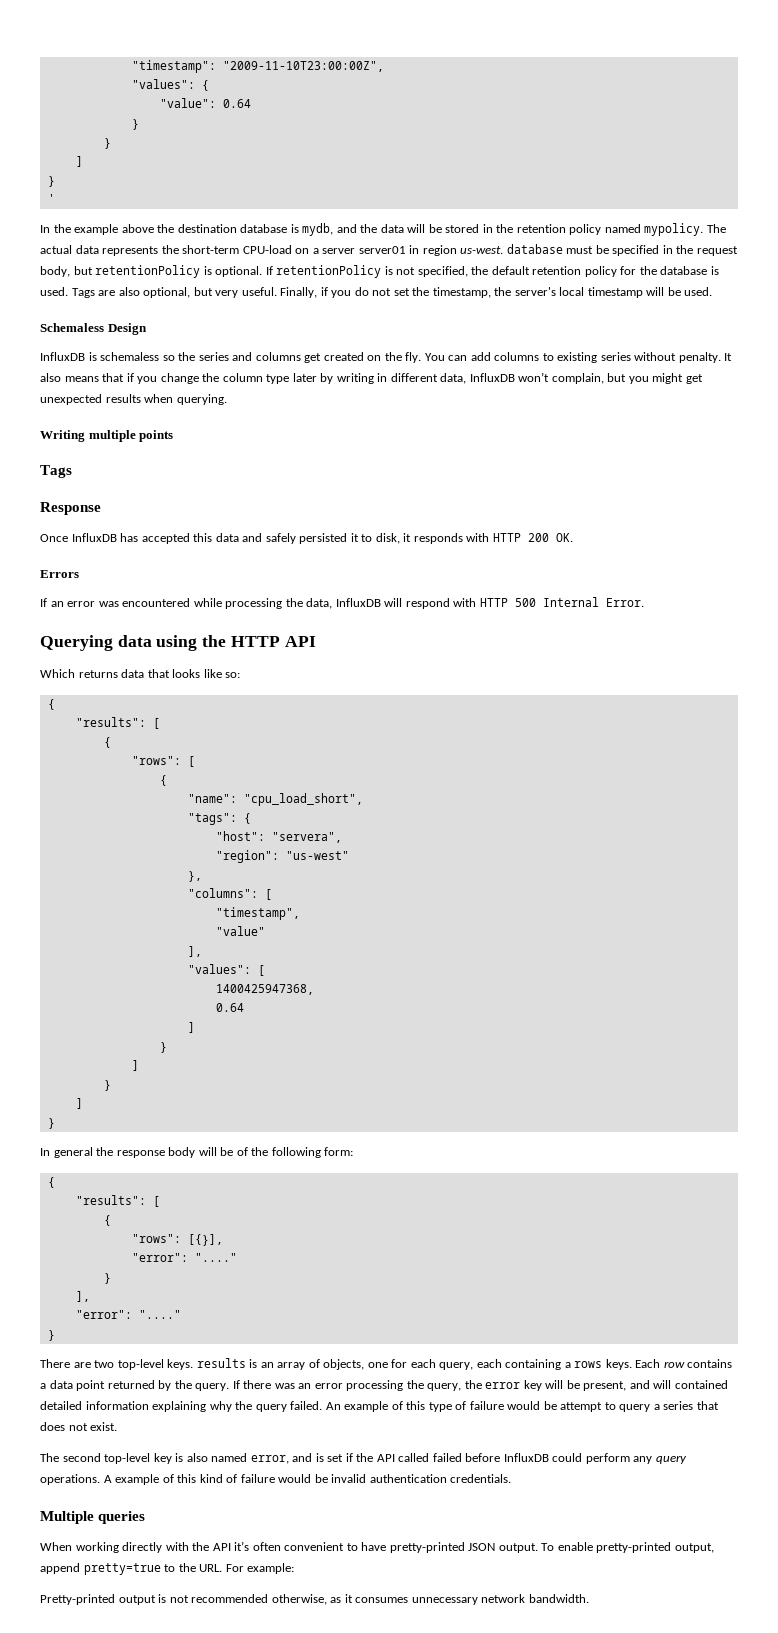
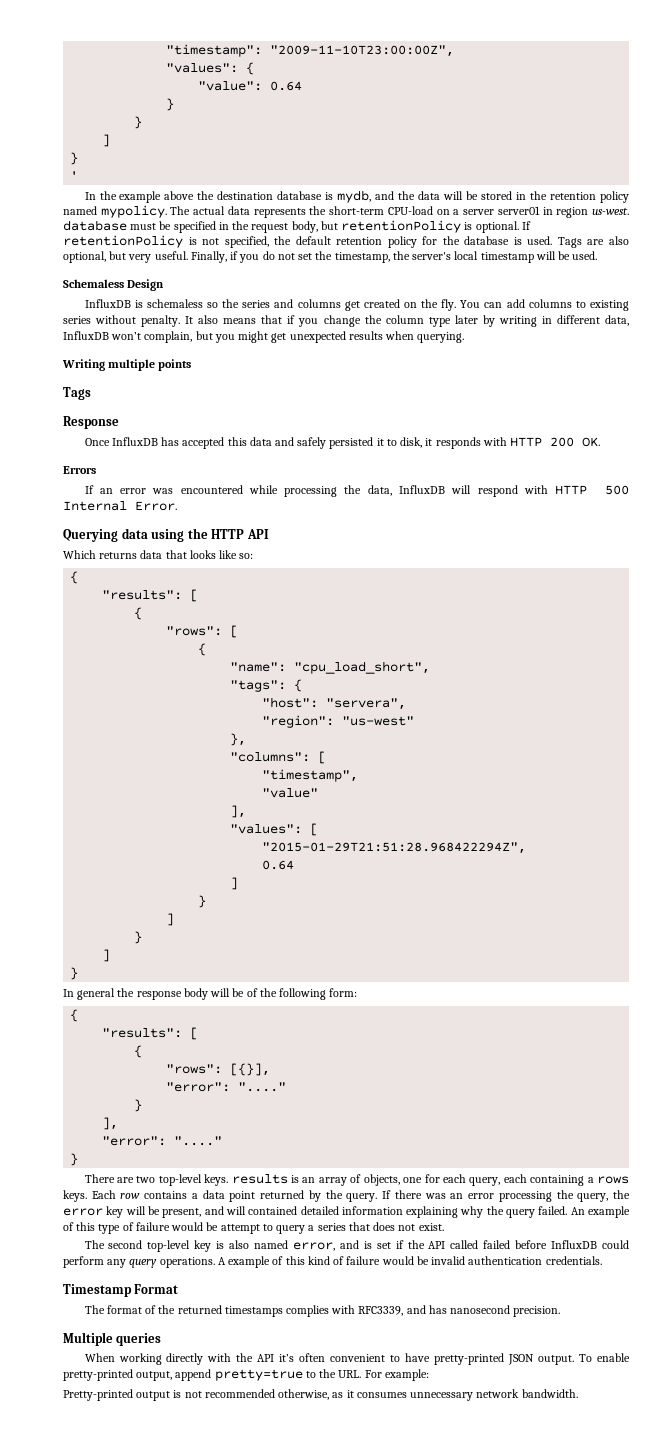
[215,984,314,995] 1400425947368, -> [262,842,527,854] "2015-01-29T21:51:28.968422294Z",
(512, 1478) none -> [63,1284,179,1297] [84,1305,561,1317] // Timestamp Format // The format of the returned timestamps complies with RFC3339, and has nanosecond precision.

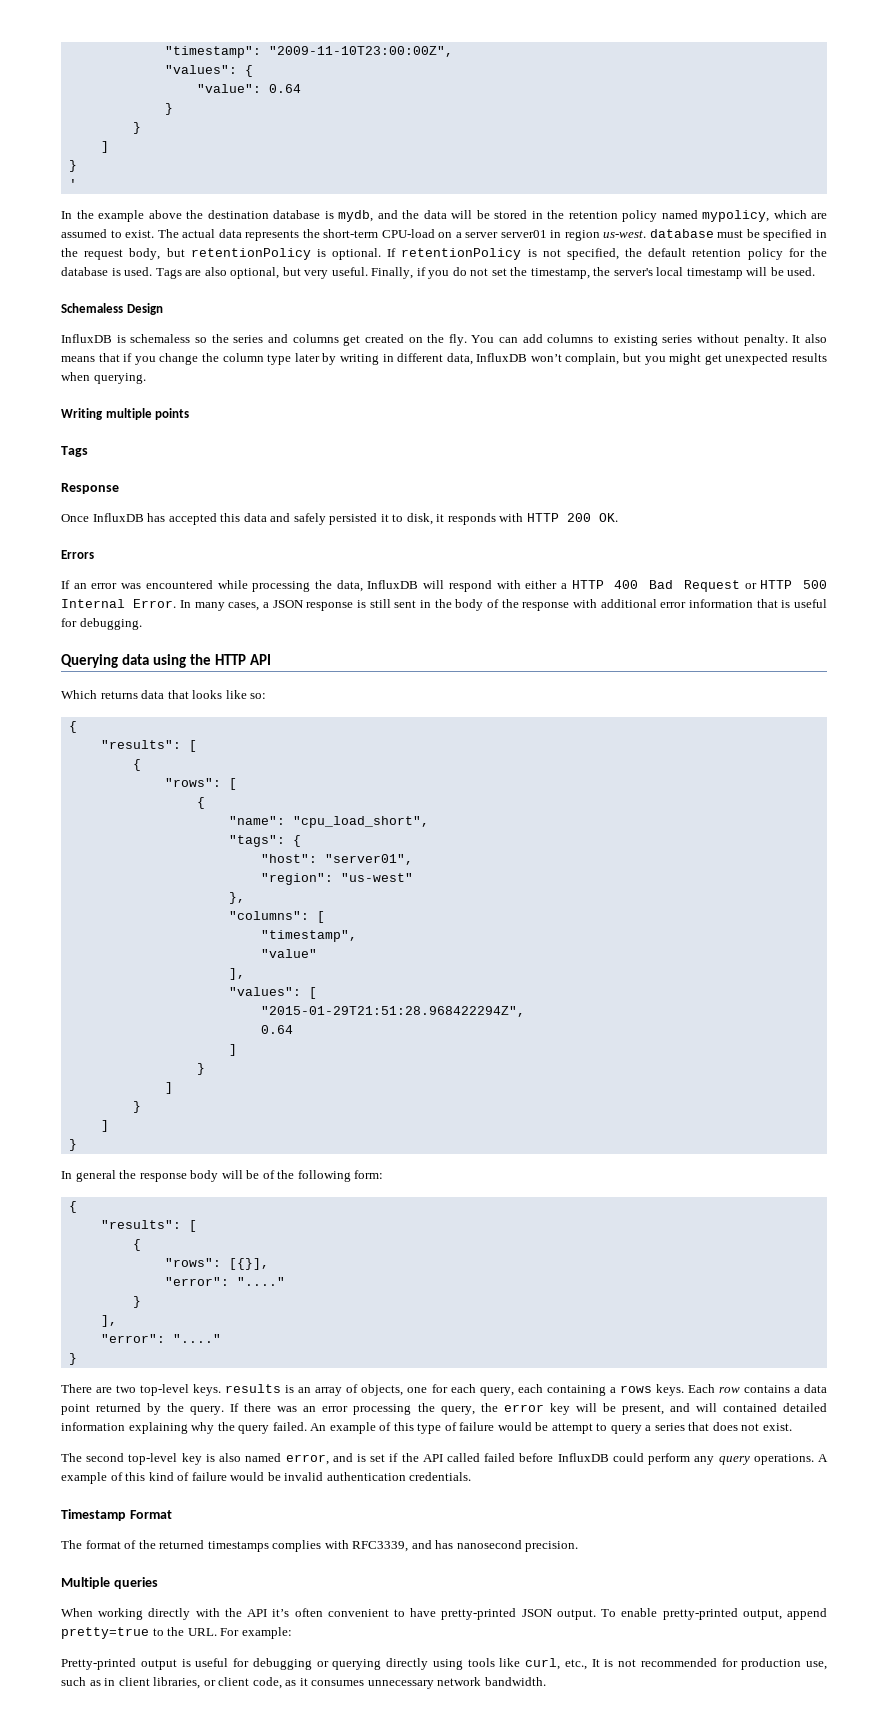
[100,205,167,218] mypolicy. -> [702,210,827,222] [61,229,155,238] mypolicy, which are assumed to exist.
[555,485,630,495] [63,501,177,511] HTTP 500 Internal Error. -> [525,580,828,592] [61,599,827,611] [61,618,142,630] either a HTTP 400 Bad Request or HTTP 500 Internal Error. In many cases, a JSON response is still sent in the body of the response with additional error information that is useful for debugging.
[326,698,407,710] "servera", -> [324,854,413,865] "server01",
[184,1389,330,1400] not recommended otherwise, -> [195,1658,827,1670] [61,1677,282,1689] useful for debugging or querying directly using tools like curl, etc., It is not recommended for production use, such as in client libraries, or client code,

